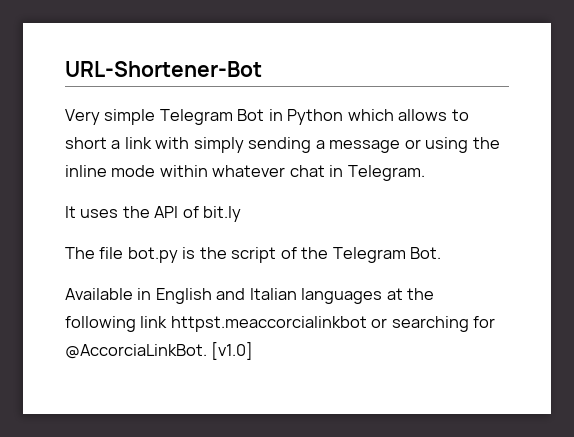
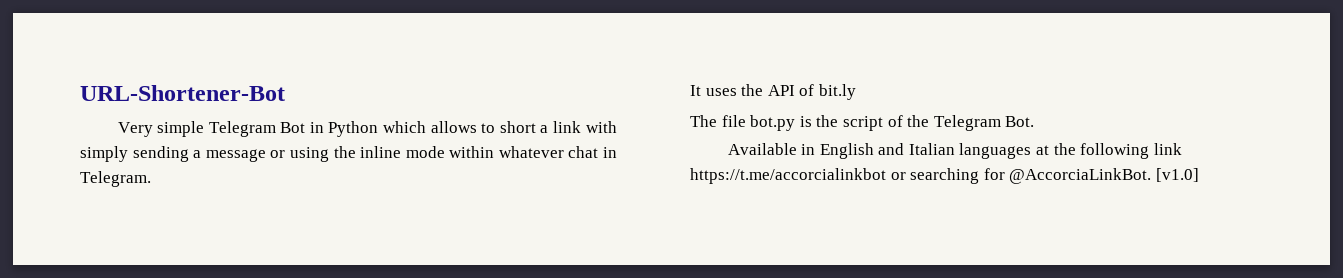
[170,316,367,332] httpst.meaccorcialinkbot -> [690,168,886,184] https://t.me/accorcialinkbot

